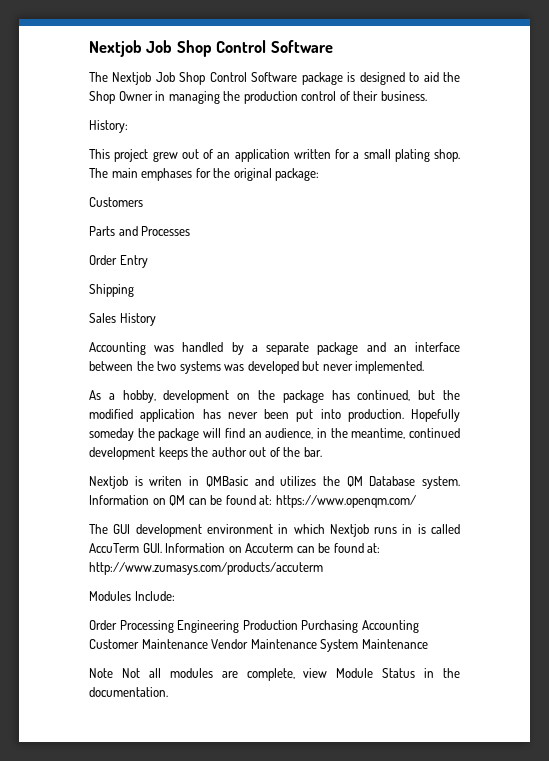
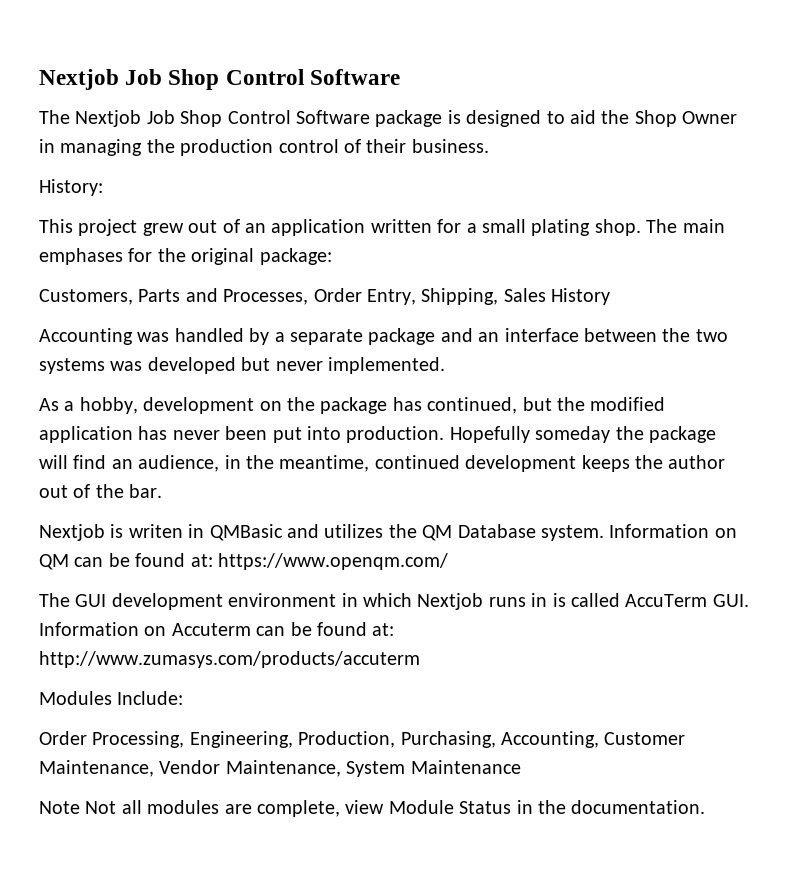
[89,197,143,207] Customers // -> [39,289,133,305] Customers,
[141,226,191,236] [89,255,148,268] [89,284,134,297] Processes // Order Entry // Shipping // -> [223,288,499,305] Processes, Order Entry, Shipping,
[119,620,419,633] [89,639,317,649] Processing Engineering Production Purchasing Accounting Customer Maintenance Vendor Maintenance -> [92,731,686,748] [39,760,341,777] Processing, Engineering, Production, Purchasing, Accounting, Customer Maintenance, Vendor Maintenance,

